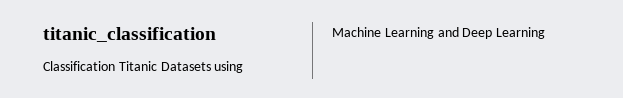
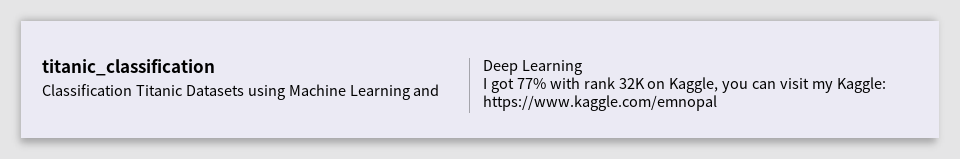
(546, 33) none -> [483,77,886,93] [483,95,717,111] // I got 77% with rank 32K on Kaggle, you can visit my Kaggle: https://www.kaggle.com/emnopal

